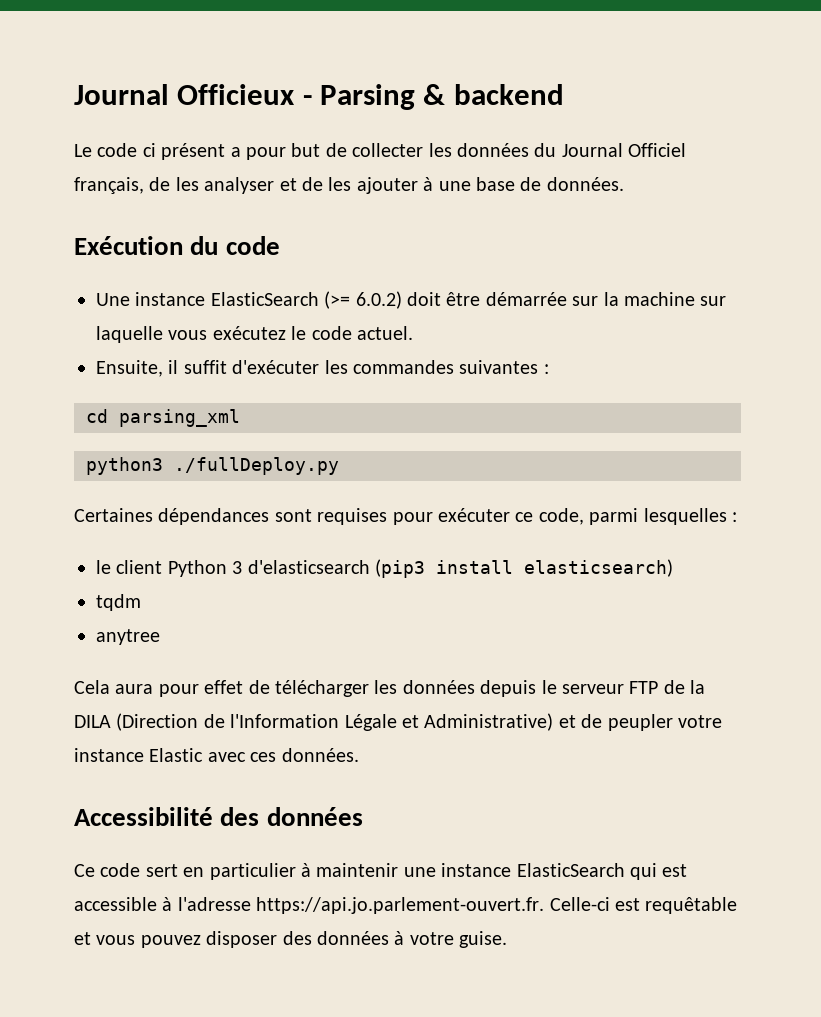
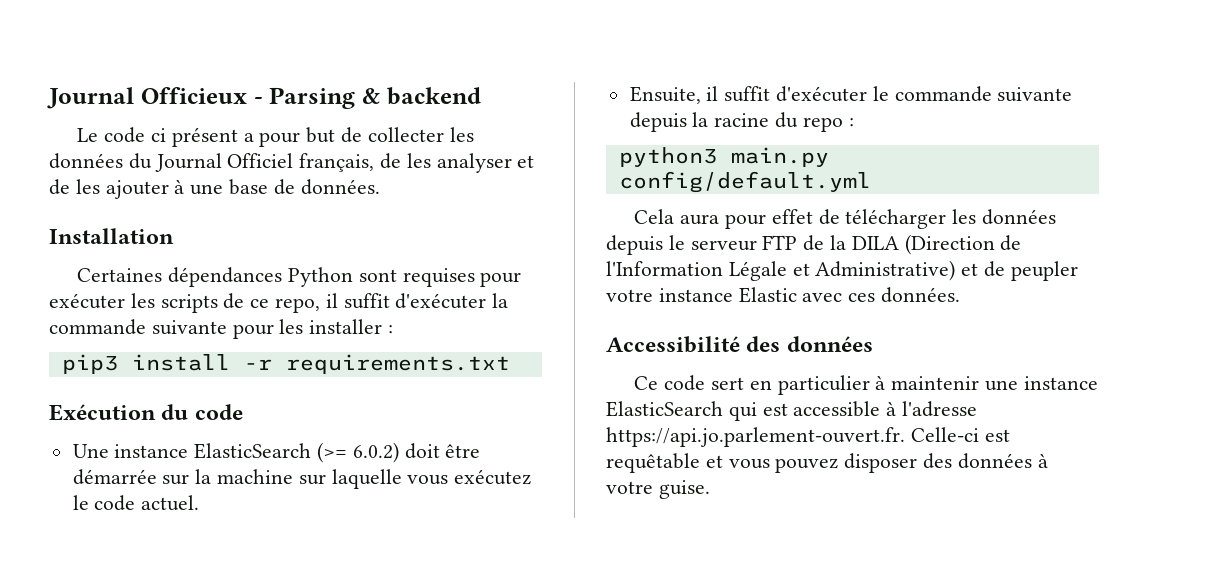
(624, 184) none -> [49,228,174,244] [77,267,522,287] [49,293,509,313] [49,319,394,339] [61,354,510,374] // Installation // Certaines dépendances Python sont requises pour exécuter les scripts de ce repo, il suffit d'exécuter la commande suivante pour les installer : // pip3 install -r requirements.txt
[324,360,549,374] [86,409,240,427] les commandes suivantes : // cd parsing_xml -> [872,86,1073,102] [629,112,854,132] le commande suivante depuis la racine du repo :
[174,457,339,475] [74,508,737,525] [96,559,673,578] [96,594,141,611] [96,629,160,645] ./fullDeploy.py // Certaines dépendances sont requises pour exécuter ce code, parmi lesquelles : // le client Python 3 d'elasticsearch (pip3 install elasticsearch) // tqdm // anytree -> [730,147,829,167] [618,171,871,193] main.py config/default.yml

